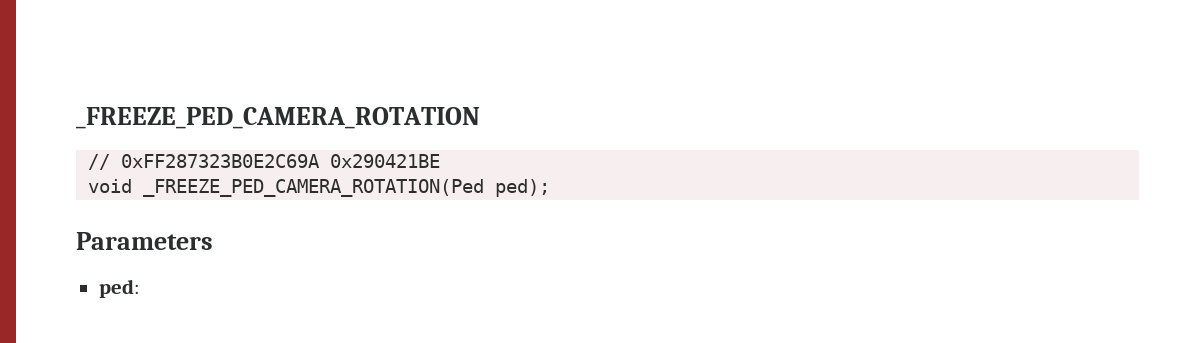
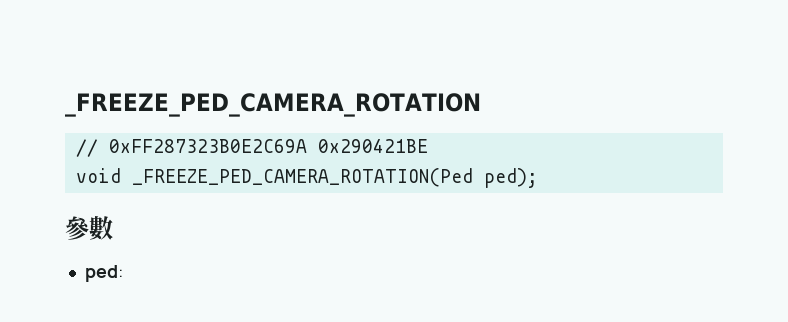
[76,232,213,250] Parameters -> [65,216,113,240] 參數

